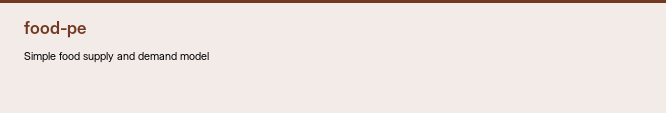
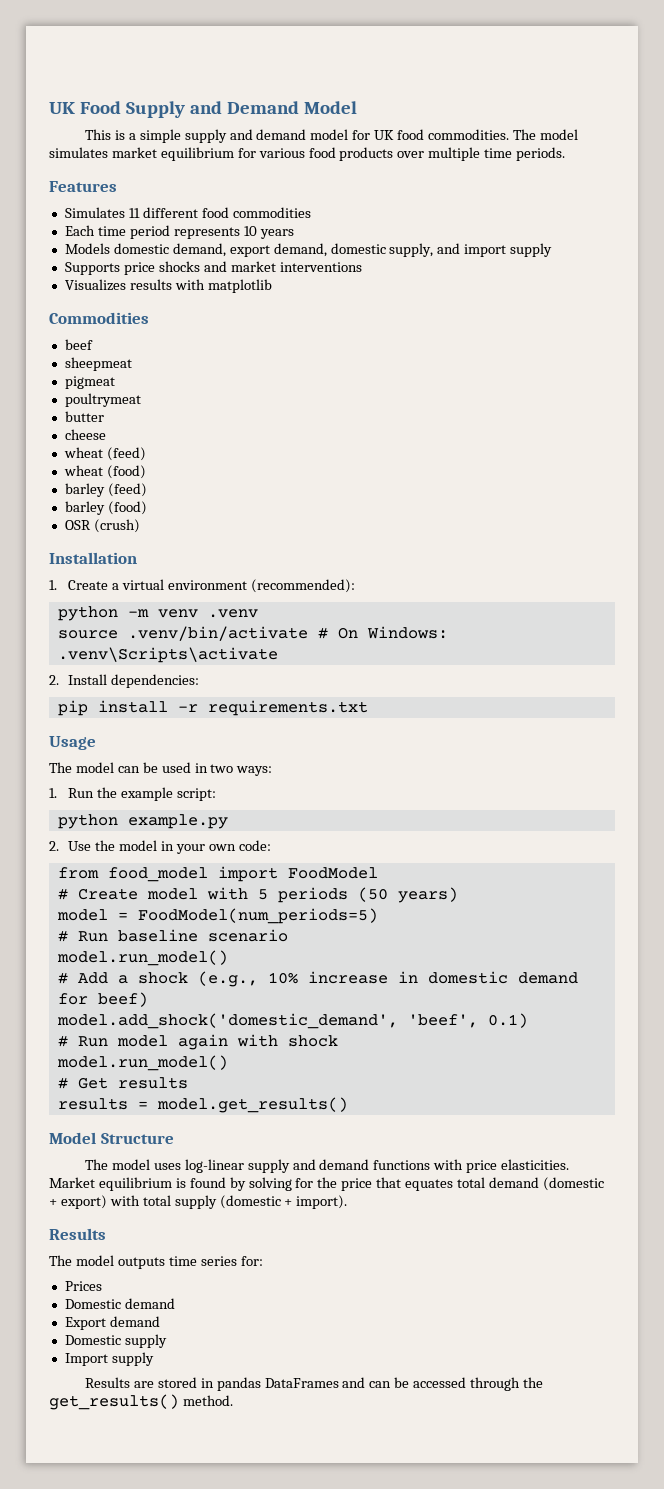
[24,21,86,38] [24,52,209,63] food-pe // Simple food supply and demand model -> [49,101,357,118] [84,129,578,143] [49,147,566,161] [49,181,117,192] [64,207,311,218] [64,225,294,239] [64,243,553,257] [64,261,362,275] [64,279,272,293] [49,312,149,324] [64,339,93,350] [64,357,132,371] [64,376,115,389] [64,393,141,407] [64,411,104,422] [64,429,106,440] [63,447,146,461] [63,465,146,479] [64,483,147,497] [64,501,147,515] [64,519,140,533] [49,552,137,564] [49,579,356,593] [57,606,258,621] [57,626,448,641] [57,647,278,663] [49,674,200,688] [57,700,368,716] [49,736,96,750] [49,762,273,776] [49,787,217,801] [57,814,228,829] [49,840,271,854] [57,866,378,882] [57,887,458,903] [56,908,378,924] [57,929,288,942] [56,950,228,966] [57,971,578,987] [57,992,148,1007] [56,1013,528,1029] [57,1034,338,1050] [56,1055,228,1071] [57,1077,188,1089] [57,1097,348,1113] [49,1132,174,1144] [84,1159,570,1173] [49,1177,604,1191] [49,1195,348,1209] [49,1228,106,1240] [49,1255,263,1269] [64,1281,102,1291] [64,1298,175,1309] [64,1316,160,1330] [64,1334,167,1348] [64,1352,154,1366] [84,1377,543,1391] [49,1394,233,1410] UK Food Supply and Demand Model // This is a simple supply and demand model for UK food commodities. The model simulates market equilibrium for various food products over multiple time periods. // Features // Simulates 11 different food commodities // Each time period represents 10 years // Models domestic demand, export demand, domestic supply, and import supply // Supports price shocks and market interventions // Visualizes results with matplotlib // Commodities // beef // sheepmeat // pigmeat // poultrymeat // butter // cheese // wheat (feed) // wheat (food) // barley (feed) // barley (food) // OSR (crush) // Installation // 1. Create a virtual environment (recommended): // python -m venv .venv // source .venv/bin/activate # On Windows: .venv\Scripts\activate // 2. Install dependencies: // pip install -r requirements.txt // Usage // The model can be used in two ways: // 1. Run the example script: // python example.py // 2. Use the model in your own code: // from food_model import FoodModel // # Create model with 5 periods (50 years) // model = FoodModel(num_periods=5) // # Run baseline scenario // model.run_model() // # Add a shock (e.g., 10% increase in domestic demand for beef) // model.add_shock('domestic_demand', 'beef', 0.1) // # Run model again with shock // model.run_model() // # Get results // results = model.get_results() // Model Structure // The model uses log-linear supply and demand functions with price elasticities. Market equilibrium is found by solving for the price that equates total demand (domestic + export) with total supply (domestic + import). // Results // The model outputs time series for: // Prices // Domestic demand // Export demand // Domestic supply // Import supply // Results are stored in pandas DataFrames and can be accessed through the get_results() method.

